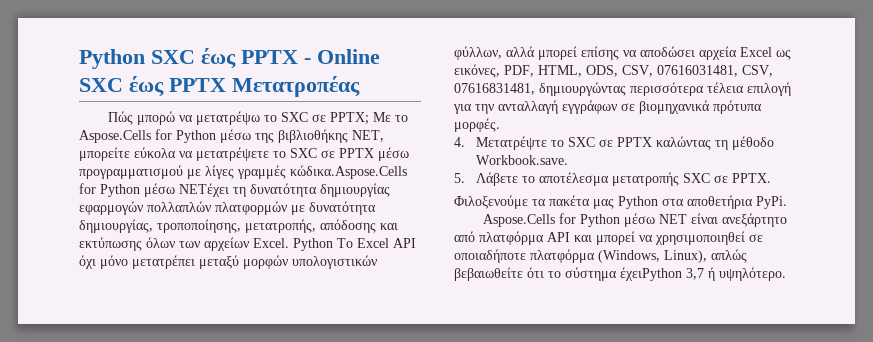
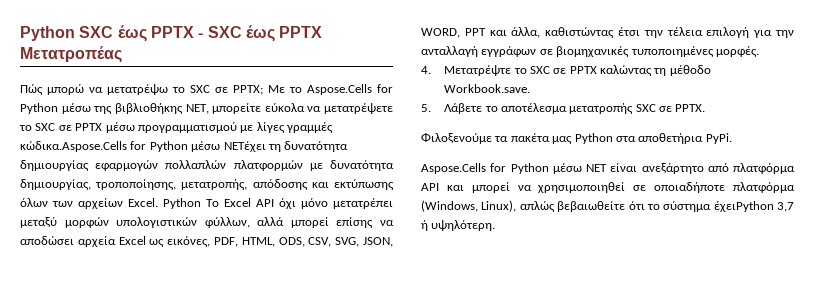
[317,49,380,64] Online -> (204, 35) none
[657,65,773,77] [454,82,704,96] 07616031481, CSV, 07616831481, δημιουργώντας περισσότερα -> [335,237,394,247] [421,27,663,38] SVG, JSON, WORD, PPT και άλλα, καθιστώντας έτσι την
[639,100,762,114] βιομηχανικά πρότυπα -> [556,46,714,57] βιομηχανικές τυποποιημένες
[719,267,786,281] υψηλότερο. -> [431,220,496,231] υψηλότερη.

